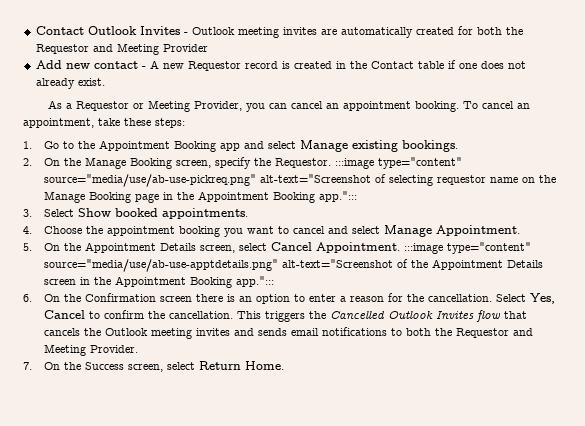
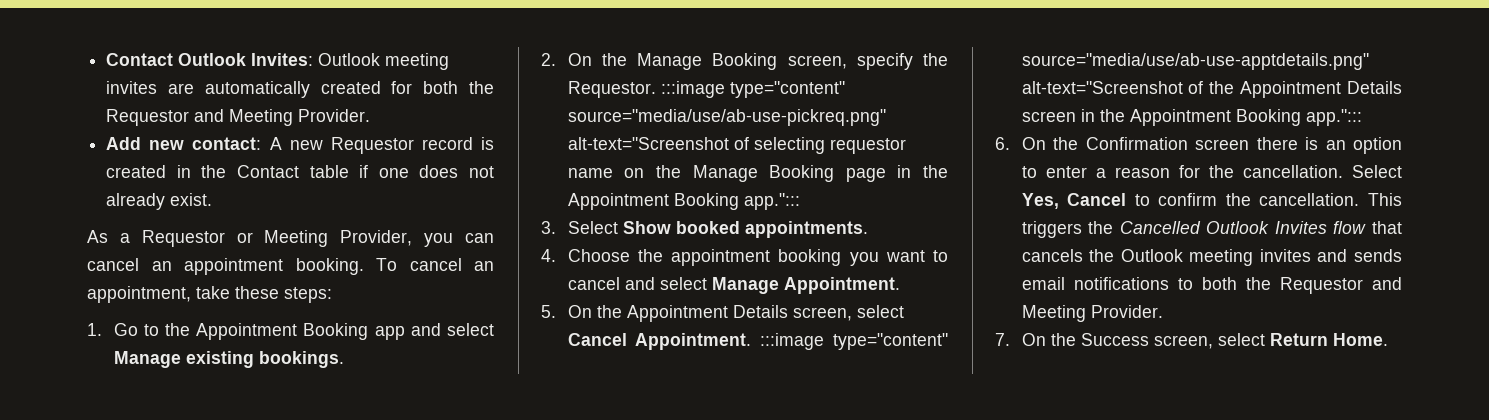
[139,26,188,35] Invites - -> [251,53,314,66] Invites:
[162,44,208,52] Provider -> [298,109,371,122] Provider.
[93,61,146,69] contact - -> [192,137,262,150] contact:

